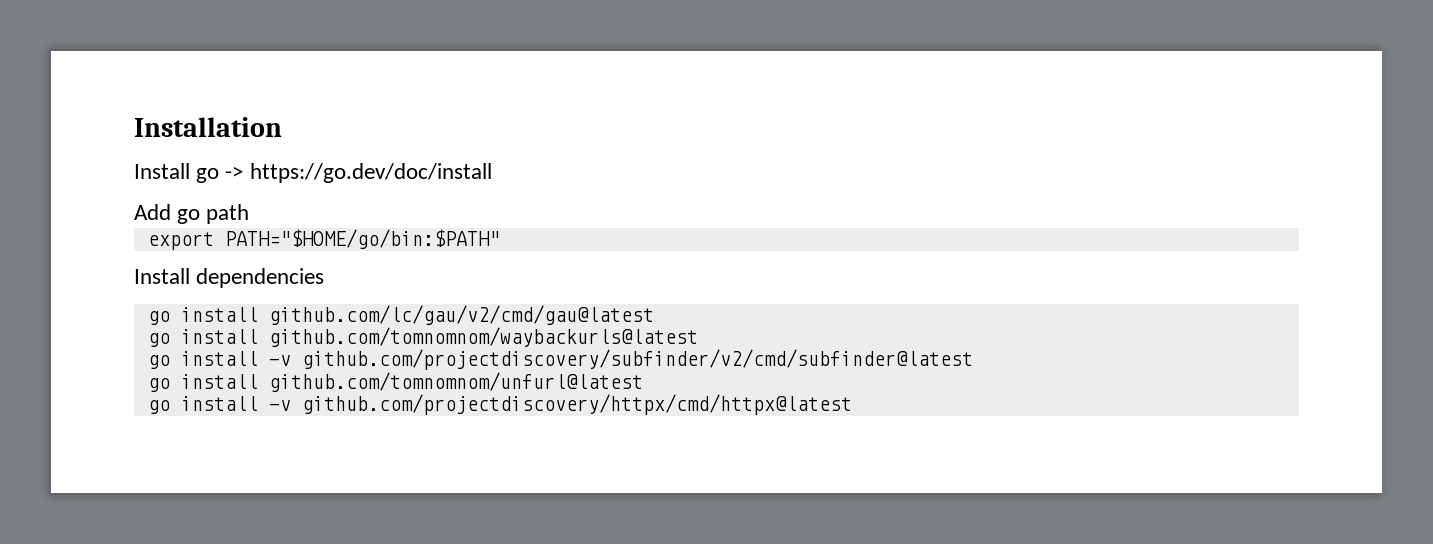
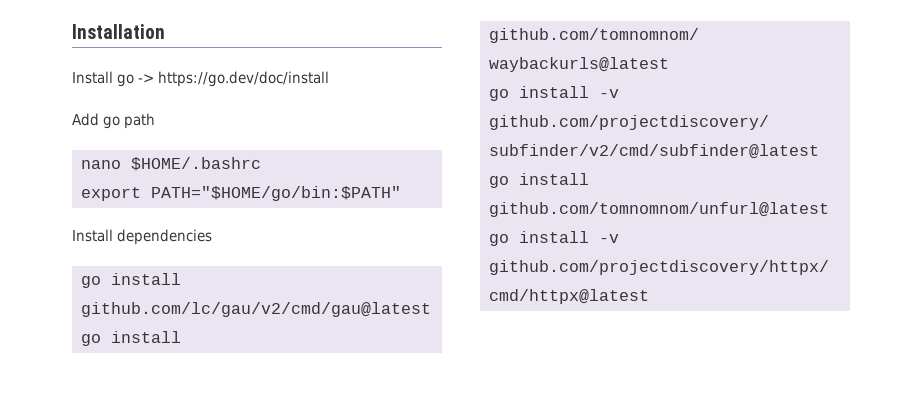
(250, 214) none -> [81,157,261,171] // nano $HOME/.bashrc

